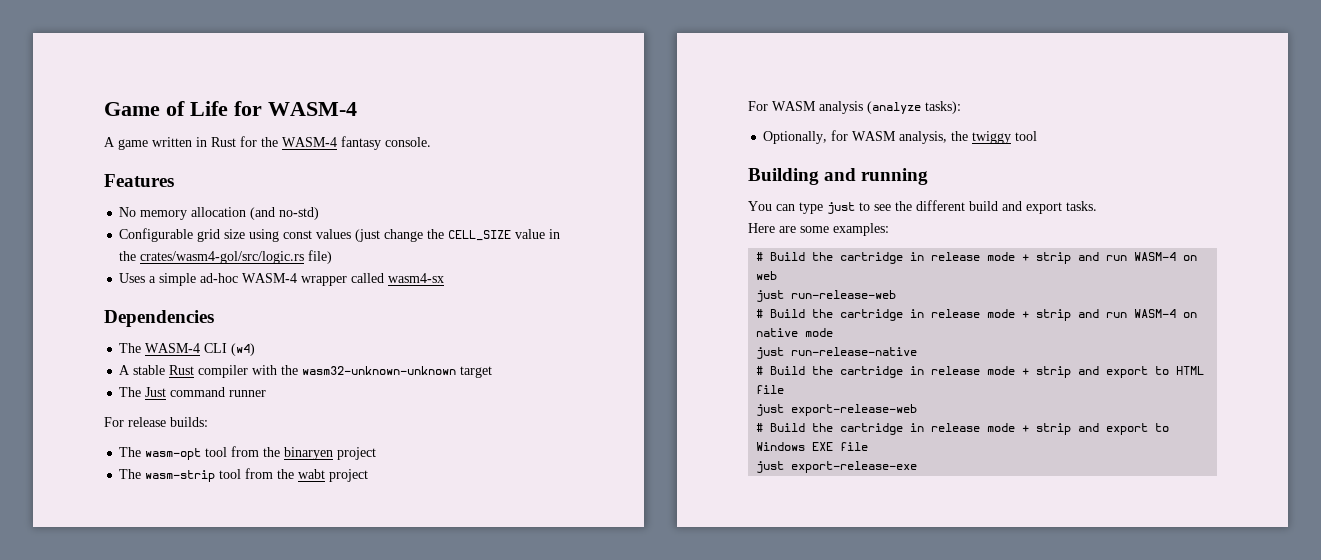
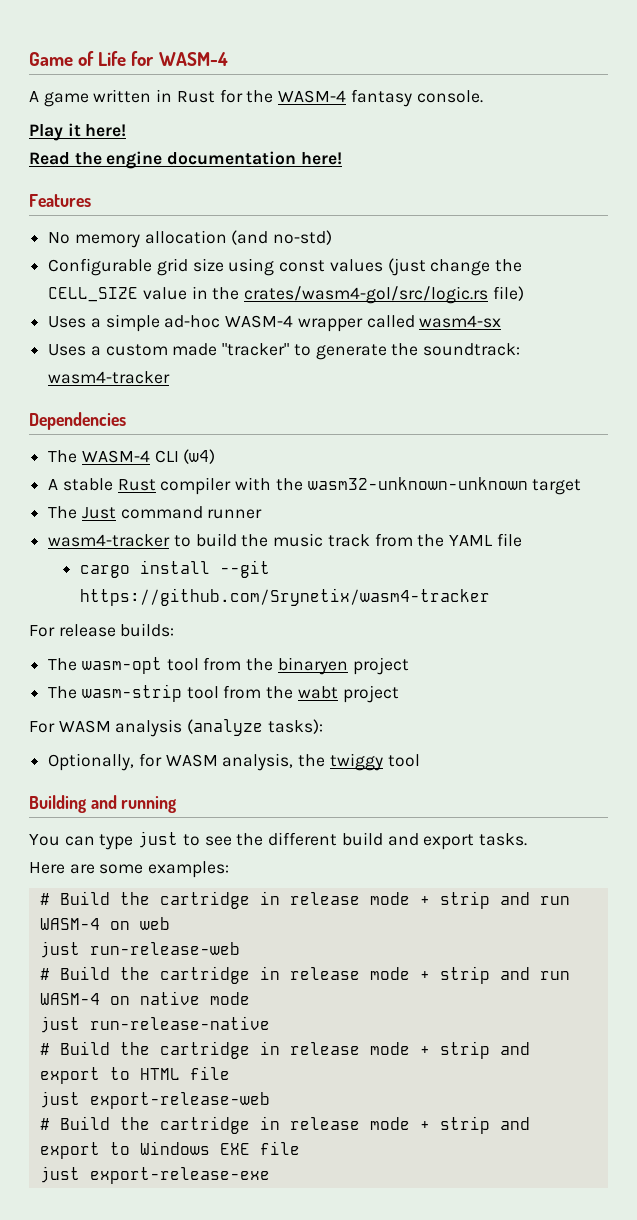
(431, 142) none -> [29,123,127,141] [29,151,342,169] // Play it here! // Read the engine documentation here!
(445, 278) none -> [48,343,521,360] [48,371,171,384] // Uses a custom made "tracker" to generate the soundtrack: wasm4-tracker
(267, 393) none -> [48,533,522,547] [79,560,270,578] [79,588,490,606] // wasm4-tracker to build the music track from the YAML file // cargo install --git https://github.com/Srynetix/wasm4-tracker

